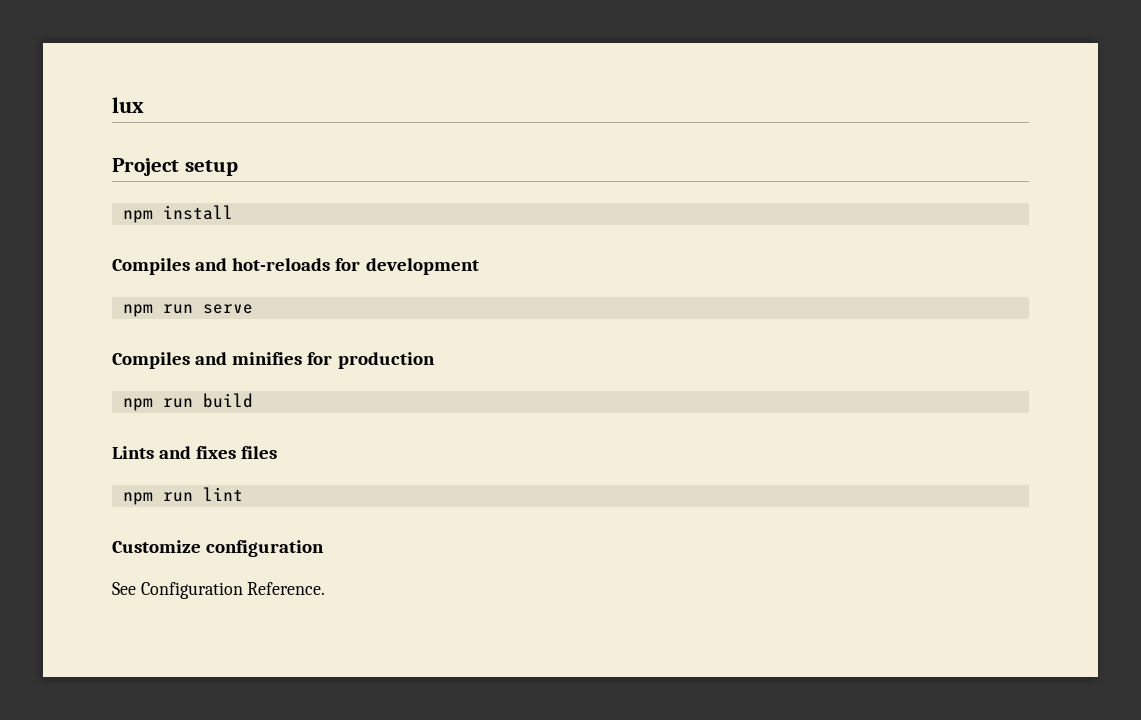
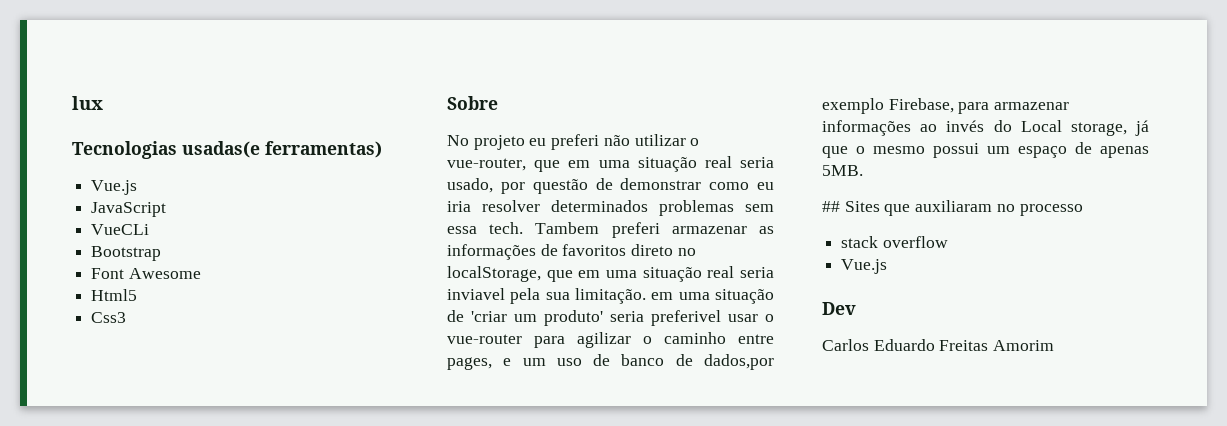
[112,158,238,176] [122,205,233,223] [112,258,479,275] [122,304,253,317] [112,352,435,369] [122,393,253,411] [112,446,278,459] [122,487,243,505] [112,540,325,557] [112,582,326,599] Project setup // npm install // Compiles and hot-reloads for development // npm run serve // Compiles and minifies for production // npm run build // Lints and fixes files // npm run lint // Customize configuration // See Configuration Reference. -> [72,141,382,159] [91,180,138,195] [91,202,167,217] [91,224,150,235] [91,246,162,261] [91,268,201,279] [91,289,138,301] [91,312,127,323] [447,96,498,110] [447,134,700,150] [447,156,774,172] [447,178,774,194] [447,200,774,216] [447,222,774,238] [447,244,696,260] [447,266,774,282] [447,288,774,304] [447,310,774,326] [447,332,774,348] [447,354,774,370] [822,98,1070,114] [822,120,1149,136] [822,142,1149,158] [822,165,863,176] [822,200,1083,216] [841,236,948,248] [841,259,888,274] [822,302,856,315] [822,339,1055,351] Tecnologias usadas(e ferramentas) // Vue.js // JavaScript // VueCLi // Bootstrap // Font Awesome // Html5 // Css3 // Sobre // No projeto eu preferi não utilizar o vue-router, que em uma situação real seria usado, por questão de demonstrar como eu iria resolver determinados problemas sem essa tech. Tambem preferi armazenar as informações de favoritos direto no localStorage, que em uma situação real seria inviavel pela sua limitação. em uma situação de 'criar um produto' seria preferivel usar o vue-router para agilizar o caminho entre pages, e um uso de banco de dados,por exemplo Firebase, para armazenar informações ao invés do Local storage, já que o mesmo possui um espaço de apenas 5MB. // ## Sites que auxiliaram no processo // stack overflow // Vue.js // Dev // Carlos Eduardo Freitas Amorim

